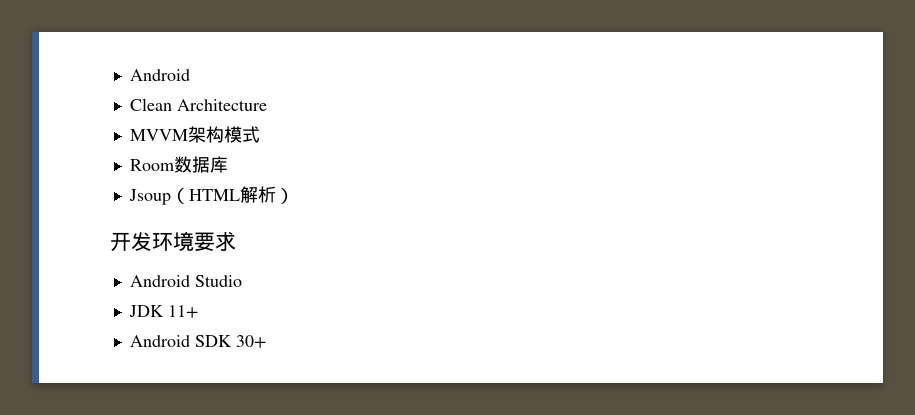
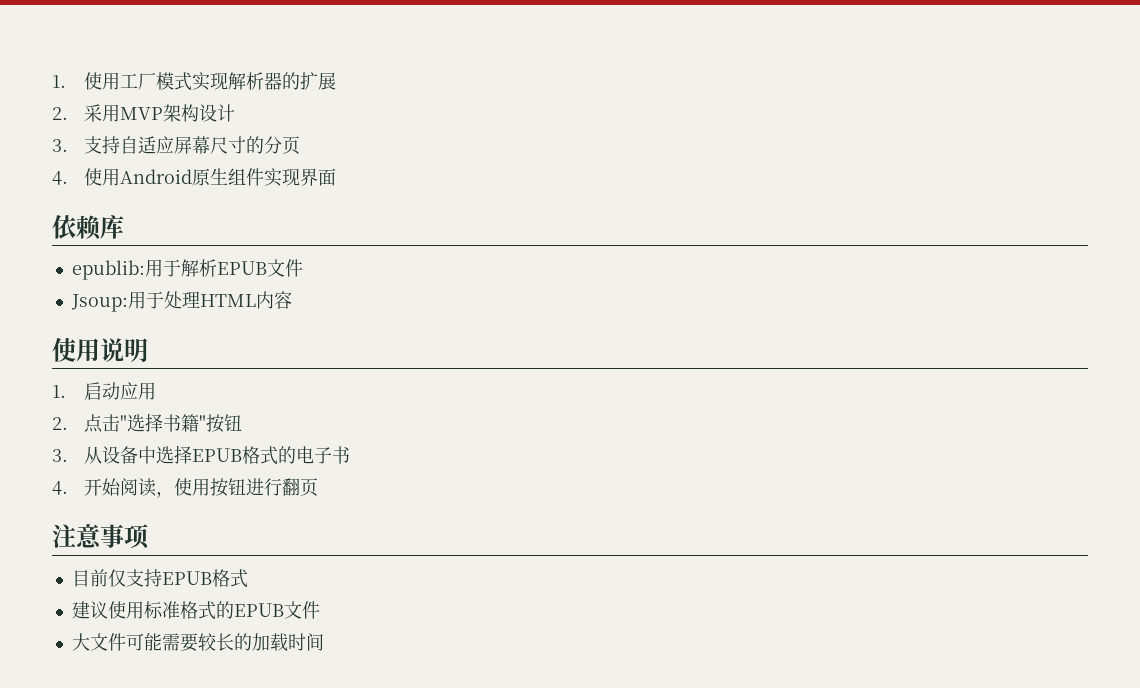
[129,69,190,81] [129,98,267,111] [129,126,260,143] [129,156,228,173] [128,186,294,205] [110,231,236,252] [129,275,242,287] [128,305,198,318] [129,335,266,348] Android // Clean Architecture // MVVM架构模式 // Room数据库 // Jsoup（HTML解析） // 开发环境要求 // Android Studio // JDK 11+ // Android SDK 30+ -> [52,72,336,91] [52,104,235,122] [52,136,300,155] [52,168,336,187] [52,214,124,240] [71,259,303,280] [70,291,292,312] [52,337,148,362] [52,382,156,400] [52,413,242,433] [52,445,350,465] [52,478,318,498] [52,524,150,549] [71,569,248,588] [71,601,320,620] [71,633,324,652] 1.使用工厂模式实现解析器的扩展 // 2.采用MVP架构设计 // 3.支持自适应屏幕尺寸的分页 // 4.使用Android原生组件实现界面 // 依赖库 // epublib:用于解析EPUB文件 // Jsoup:用于处理HTML内容 // 使用说明 // 1.启动应用 // 2.点击"选择书籍"按钮 // 3.从设备中选择EPUB格式的电子书 // 4.开始阅读，使用按钮进行翻页 // 注意事项 // 目前仅支持EPUB格式 // 建议使用标准格式的EPUB文件 // 大文件可能需要较长的加载时间

